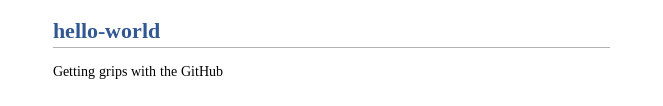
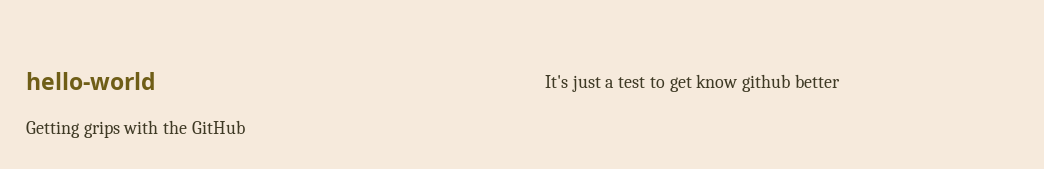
(223, 71) none -> [545,74,840,92] // It's just a test to get know github better

